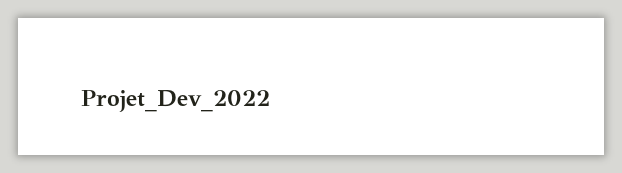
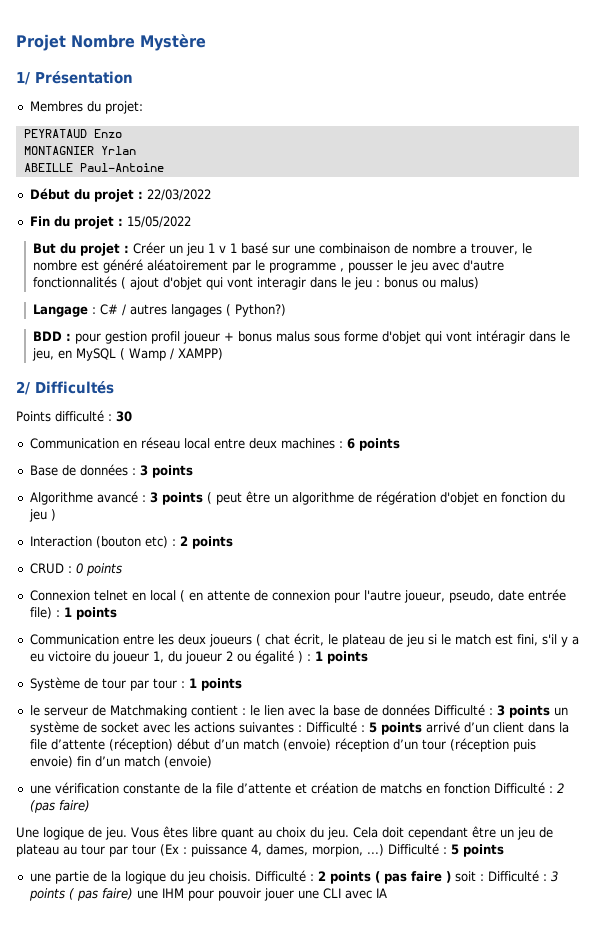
[81,90,270,112] Projet_Dev_2022 -> [16,34,206,51] [16,71,133,85] [29,101,143,114] [23,129,122,138] [23,146,136,155] [23,163,164,172] [29,188,211,202] [29,216,191,229] [32,242,532,256] [32,259,504,273] [32,276,479,290] [32,304,286,317] [32,330,570,344] [31,348,223,361] [16,381,114,395] [16,410,132,422] [29,437,400,451] [29,464,193,478] [29,491,565,505] [28,509,56,522] [29,536,233,549] [29,563,122,576] [29,589,566,603] [29,607,117,620] [29,633,579,647] [29,650,368,664] [29,677,242,691] [29,704,568,718] [29,721,569,735] [29,738,536,752] [29,756,212,768] [29,782,564,794] [29,800,90,813] [16,826,553,840] [16,843,504,857] [29,870,558,884] [28,888,387,901] Projet Nombre Mystère // 1/ Présentation // Membres du projet: // PEYRATAUD Enzo // MONTAGNIER Yrlan // ABEILLE Paul-Antoine // Début du projet : 22/03/2022 // Fin du projet : 15/05/2022 // But du projet : Créer un jeu 1 v 1 basé sur une combinaison de nombre a trouver, le nombre est généré aléatoirement par le programme , pousser le jeu avec d'autre fonctionnalités ( ajout d'objet qui vont interagir dans le jeu : bonus ou malus) // Langage : C# / autres langages ( Python?) // BDD : pour gestion profil joueur + bonus malus sous forme d'objet qui vont intéragir dans le jeu, en MySQL ( Wamp / XAMPP) // 2/ Difficultés // Points difficulté : 30 // Communication en réseau local entre deux machines : 6 points // Base de données : 3 points // Algorithme avancé : 3 points ( peut être un algorithme de régération d'objet en fonction du jeu ) // Interaction (bouton etc) : 2 points // CRUD : 0 points // Connexion telnet en local ( en attente de connexion pour l'autre joueur, pseudo, date entrée file) : 1 points // Communication entre les deux joueurs ( chat écrit, le plateau de jeu si le match est fini, s'il y a eu victoire du joueur 1, du joueur 2 ou égalité ) : 1 points // Système de tour par tour : 1 points // le serveur de Matchmaking contient : le lien avec la base de données Difficulté : 3 points un système de socket avec les actions suivantes : Difficulté : 5 points arrivé d’un client dans la file d’attente (réception) début d’un match (envoie) réception d’un tour (réception puis envoie) fin d’un match (envoie) // une vérification constante de la file d’attente et création de matchs en fonction Difficulté : 2 (pas faire) // Une logique de jeu. Vous êtes libre quant au choix du jeu. Cela doit cependant être un jeu de plateau au tour par tour (Ex : puissance 4, dames, morpion, ...) Difficulté : 5 points // une partie de la logique du jeu choisis. Difficulté : 2 points ( pas faire ) soit : Difficulté : 3 points ( pas faire) une IHM pour pouvoir jouer une CLI avec IA

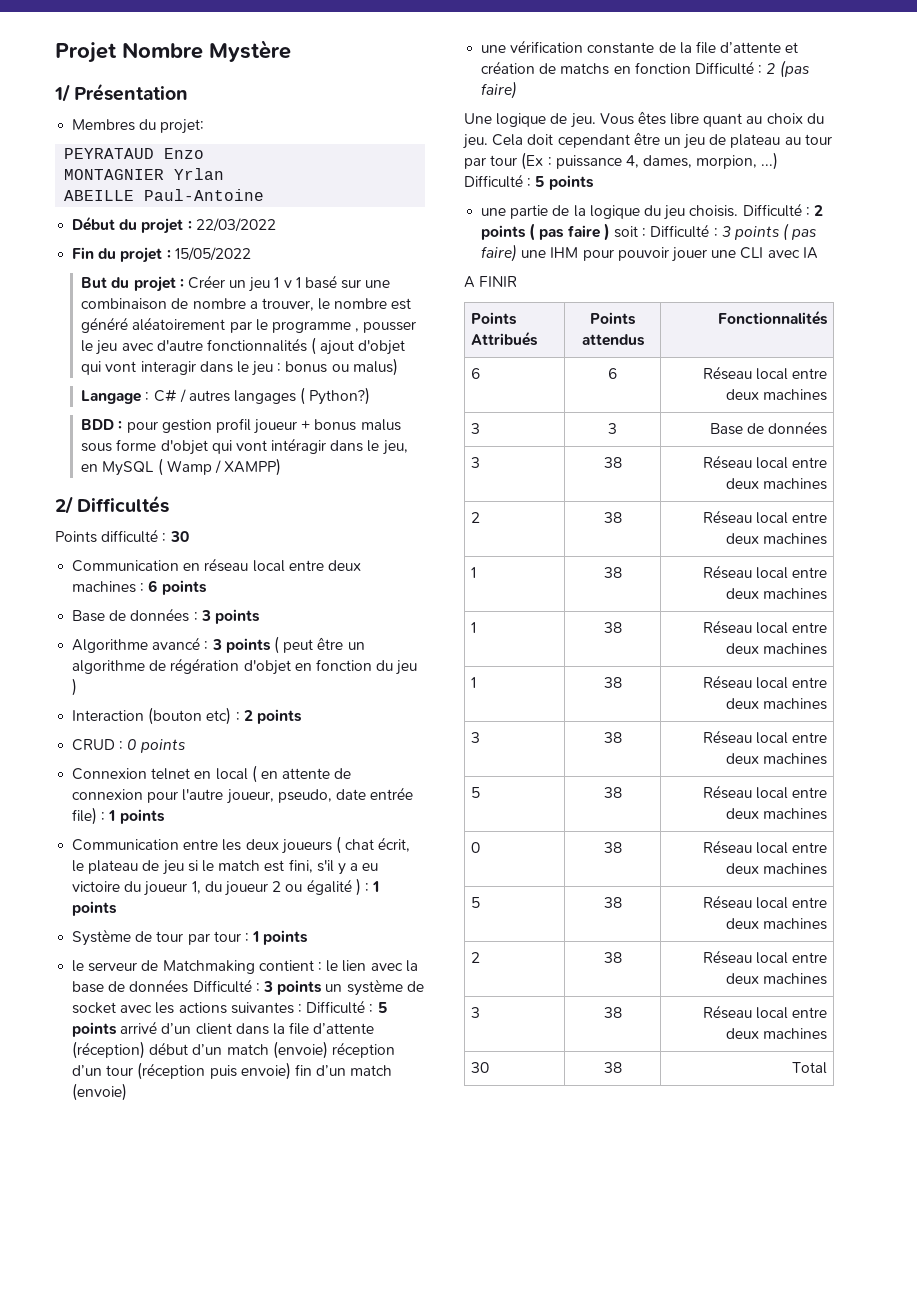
(387, 893) none -> [464,276,518,288] [470,312,517,325] [470,331,538,346] [590,312,636,325] [581,334,645,346] [718,310,829,325] [470,368,480,379] [608,368,617,379] [702,366,828,380] [726,389,828,401] [470,423,480,434] [608,423,617,434] [709,421,828,435] [470,457,480,468] [603,457,622,468] [702,455,828,469] [726,478,828,490] [470,512,480,523] [603,512,622,523] [702,510,828,524] [726,533,828,545] [470,567,476,578] [603,567,622,578] [702,565,828,579] [726,588,828,600] [470,622,476,633] [603,622,622,633] [702,620,828,634] [726,643,828,655] [470,677,476,688] [603,677,622,688] [702,675,828,689] [726,698,828,710] [470,732,480,743] [603,732,622,743] [702,730,828,744] [726,753,828,765] [470,787,480,798] [603,787,622,798] [702,785,828,799] [726,808,828,820] [470,842,480,853] [603,842,622,853] [702,840,828,854] [726,863,828,875] [470,897,480,908] [603,897,622,908] [702,895,828,909] [726,918,828,930] [470,952,480,963] [603,952,622,963] [702,950,828,964] [726,973,828,985] [470,1007,480,1018] [603,1007,622,1018] [702,1005,828,1019] [726,1028,828,1040] [470,1062,489,1073] [603,1062,622,1073] [792,1062,828,1074] // A FINIR // Points Attribués | Points attendus | Fonctionnalités // 6 | 6 | Réseau local entre deux machines // 3 | 3 | Base de données // 3 | 38 | Réseau local entre deux machines // 2 | 38 | Réseau local entre deux machines // 1 | 38 | Réseau local entre deux machines // 1 | 38 | Réseau local entre deux machines // 1 | 38 | Réseau local entre deux machines // 3 | 38 | Réseau local entre deux machines // 5 | 38 | Réseau local entre deux machines // 0 | 38 | Réseau local entre deux machines // 5 | 38 | Réseau local entre deux machines // 2 | 38 | Réseau local entre deux machines // 3 | 38 | Réseau local entre deux machines // 30 | 38 | Total

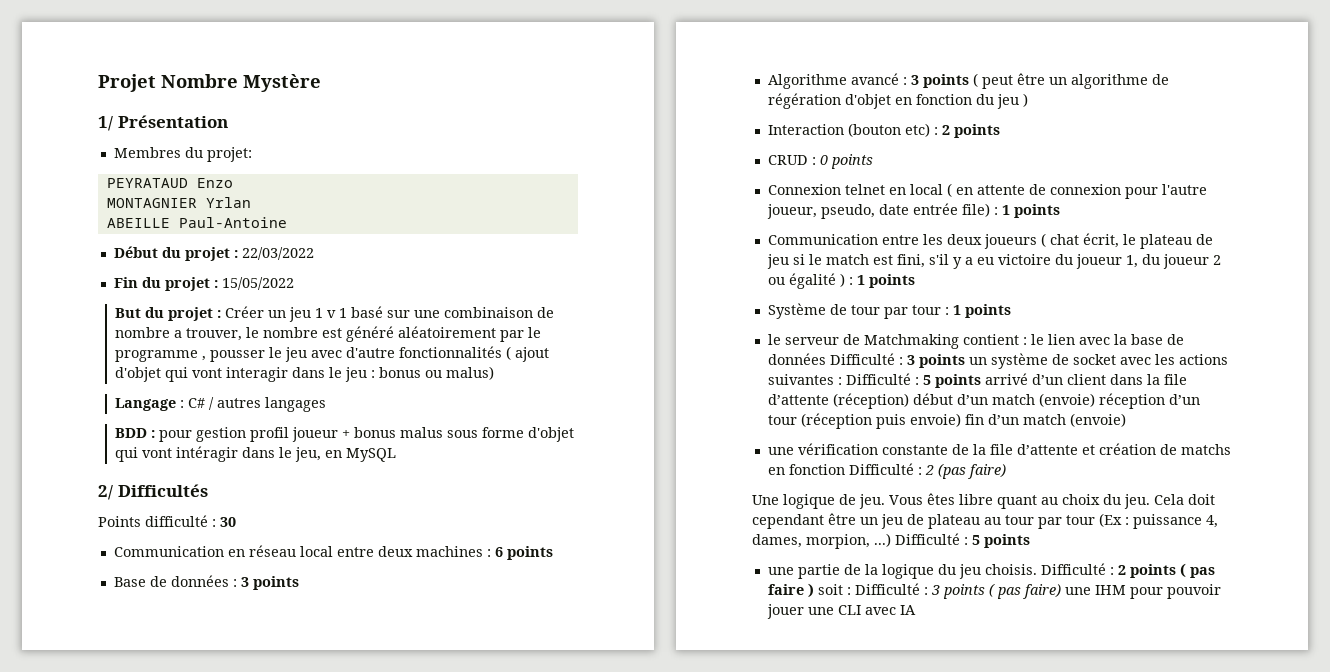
[300,387,371,405] ( Python?) -> (327, 404) none
[157,458,282,476] ( Wamp / XAMPP) -> (397, 455) none
[464,276,518,288] [470,312,517,325] [470,331,538,346] [590,312,636,325] [581,334,645,346] [718,310,829,325] [470,368,480,379] [608,368,617,379] [702,366,828,380] [726,389,828,401] [470,423,480,434] [608,423,617,434] [709,421,828,435] [470,457,480,468] [603,457,622,468] [702,455,828,469] [726,478,828,490] [470,512,480,523] [603,512,622,523] [702,510,828,524] [726,533,828,545] [470,567,476,578] [603,567,622,578] [702,565,828,579] [726,588,828,600] [470,622,476,633] [603,622,622,633] [702,620,828,634] [726,643,828,655] [470,677,476,688] [603,677,622,688] [702,675,828,689] [726,698,828,710] [470,732,480,743] [603,732,622,743] [702,730,828,744] [726,753,828,765] [470,787,480,798] [603,787,622,798] [702,785,828,799] [726,808,828,820] [470,842,480,853] [603,842,622,853] [702,840,828,854] [726,863,828,875] [470,897,480,908] [603,897,622,908] [702,895,828,909] [726,918,828,930] [470,952,480,963] [603,952,622,963] [702,950,828,964] [726,973,828,985] [470,1007,480,1018] [603,1007,622,1018] [702,1005,828,1019] [726,1028,828,1040] [470,1062,489,1073] [603,1062,622,1073] [792,1062,828,1074] // A FINIR // Points Attribués | Points attendus | Fonctionnalités // 6 | 6 | Réseau local entre deux machines // 3 | 3 | Base de données // 3 | 38 | Réseau local entre deux machines // 2 | 38 | Réseau local entre deux machines // 1 | 38 | Réseau local entre deux machines // 1 | 38 | Réseau local entre deux machines // 1 | 38 | Réseau local entre deux machines // 3 | 38 | Réseau local entre deux machines // 5 | 38 | Réseau local entre deux machines // 0 | 38 | Réseau local entre deux machines // 5 | 38 | Réseau local entre deux machines // 2 | 38 | Réseau local entre deux machines // 3 | 38 | Réseau local entre deux machines // 30 | 38 | Total -> (916, 610) none

